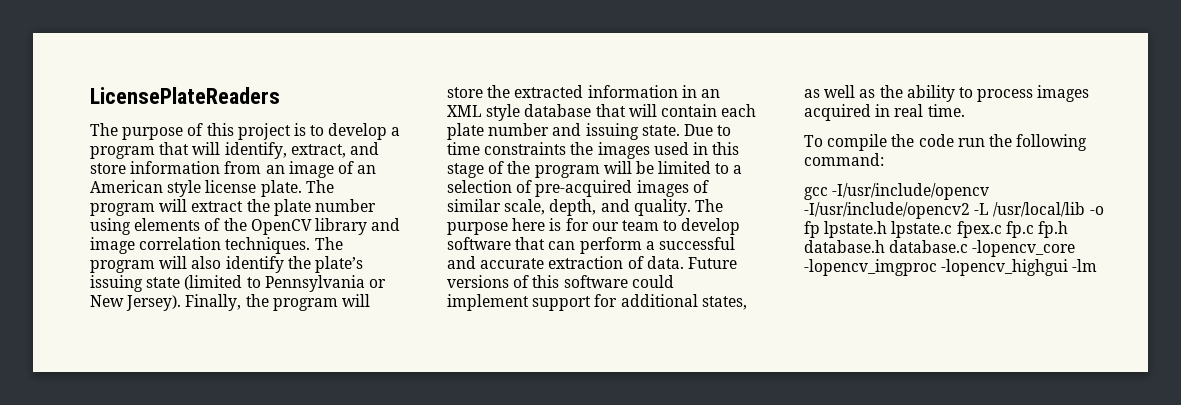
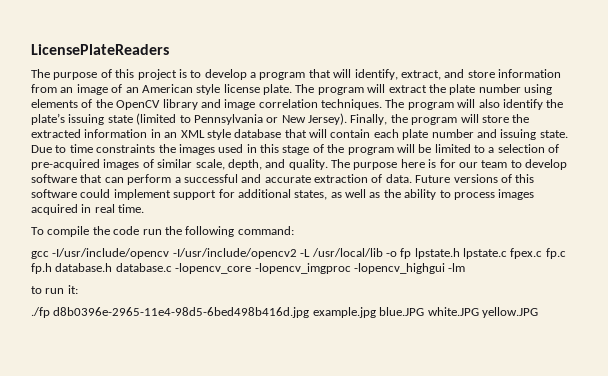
(1098, 265) none -> [31,285,78,294] [31,307,538,318] // to run it: // ./fp d8b0396e-2965-11e4-98d5-6bed498b416d.jpg example.jpg blue.JPG white.JPG yellow.JPG

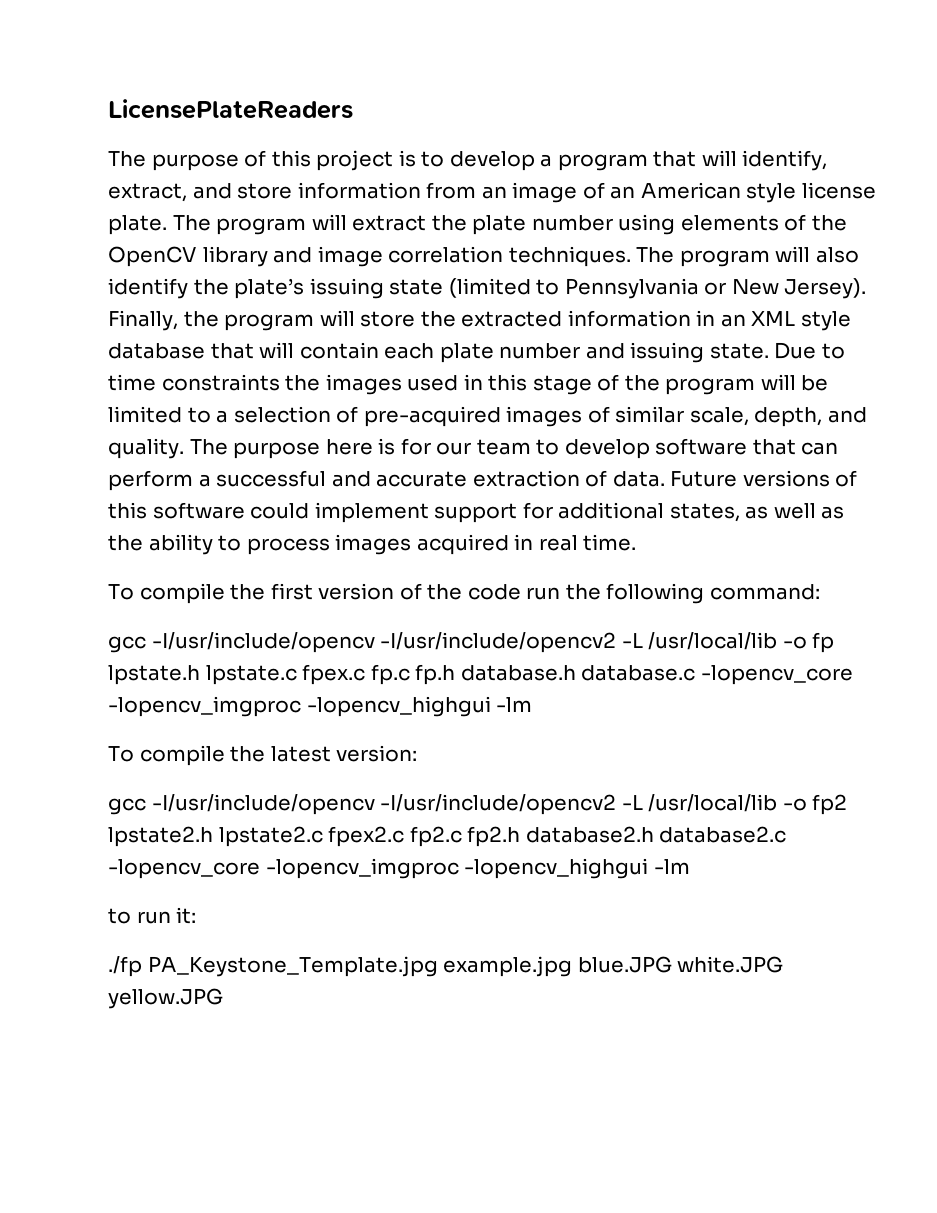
(110, 230) none -> [270,583,463,600] first version of the
(466, 267) none -> [108,745,418,766] [108,794,848,815] [108,826,787,847] [108,858,690,879] // To compile the latest version: // gcc -I/usr/include/opencv -I/usr/include/opencv2 -L /usr/local/lib -o fp2 lpstate2.h lpstate2.c fpex2.c fp2.c fp2.h database2.h database2.c -lopencv_core -lopencv_imgproc -lopencv_highgui -lm
[53,307,310,318] d8b0396e-2965-11e4-98d5-6bed498b416d.jpg -> [147,956,438,977] PA_Keystone_Template.jpg

